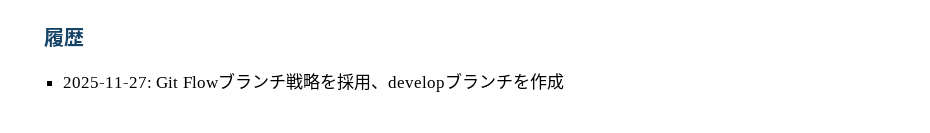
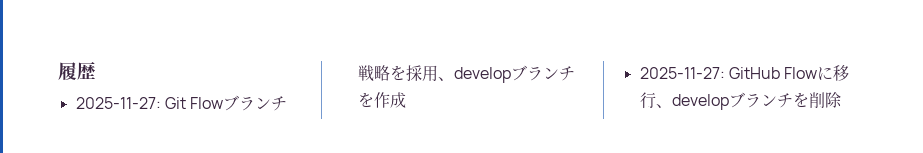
(564, 81) none -> [639,65,850,81] [639,92,842,110] // 2025-11-27: GitHub Flowに移行、developブランチを削除

